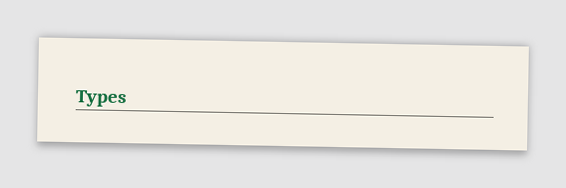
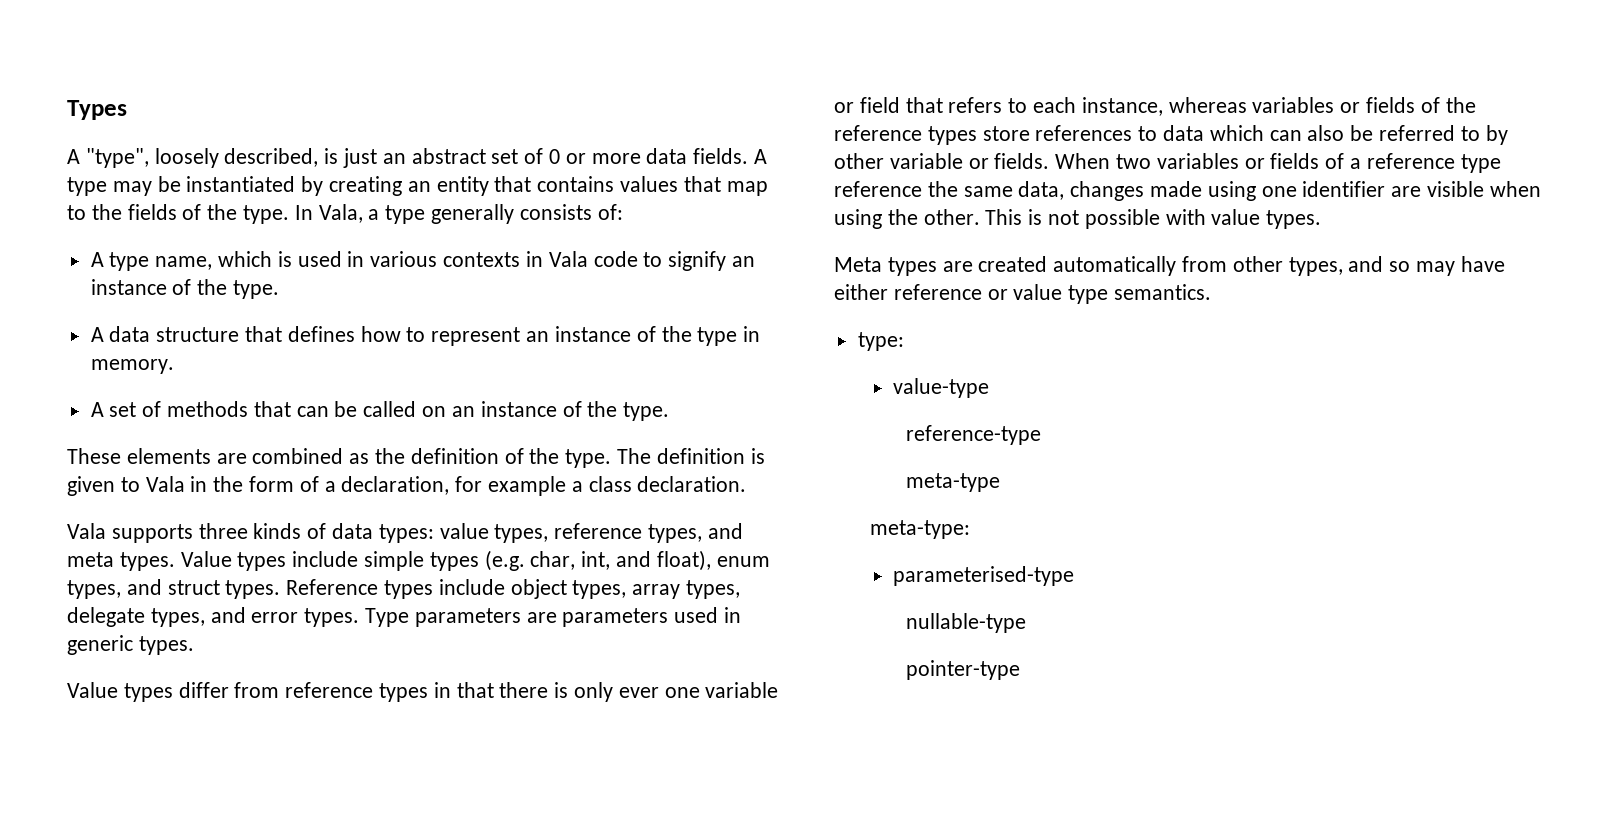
(127, 99) none -> [67,148,768,168] [67,176,768,196] [67,204,623,224] [90,251,755,271] [90,279,280,299] [90,326,761,346] [90,359,174,374] [90,401,670,421] [67,448,765,468] [67,476,747,496] [67,523,743,543] [67,550,770,571] [67,579,741,599] [67,607,742,627] [67,635,194,655] [67,682,779,702] [834,97,1476,116] [834,125,1508,145] [834,153,1501,173] [834,181,1541,201] [834,209,1322,229] [834,256,1505,276] [834,284,1212,304] [857,332,904,351] [893,378,990,398] [905,425,1041,445] [905,473,1000,492] [869,520,970,539] [893,566,1075,586] [905,613,1026,633] [905,660,1020,680] // A "type", loosely described, is just an abstract set of 0 or more data fields. A type may be instantiated by creating an entity that contains values that map to the fields of the type. In Vala, a type generally consists of: // A type name, which is used in various contexts in Vala code to signify an instance of the type. // A data structure that defines how to represent an instance of the type in memory. // A set of methods that can be called on an instance of the type. // These elements are combined as the definition of the type. The definition is given to Vala in the form of a declaration, for example a class declaration. // Vala supports three kinds of data types: value types, reference types, and meta types. Value types include simple types (e.g. char, int, and float), enum types, and struct types. Reference types include object types, array types, delegate types, and error types. Type parameters are parameters used in generic types. // Value types differ from reference types in that there is only ever one variable or field that refers to each instance, whereas variables or fields of the reference types store references to data which can also be referred to by other variable or fields. When two variables or fields of a reference type reference the same data, changes made using one identifier are visible when using the other. This is not possible with value types. // Meta types are created automatically from other types, and so may have either reference or value type semantics. // type: // value-type // reference-type // meta-type // meta-type: // parameterised-type // nullable-type // pointer-type

